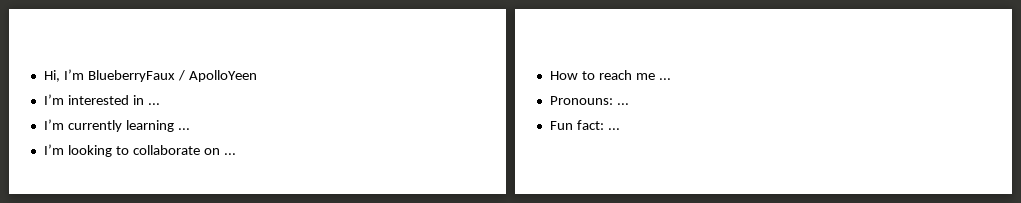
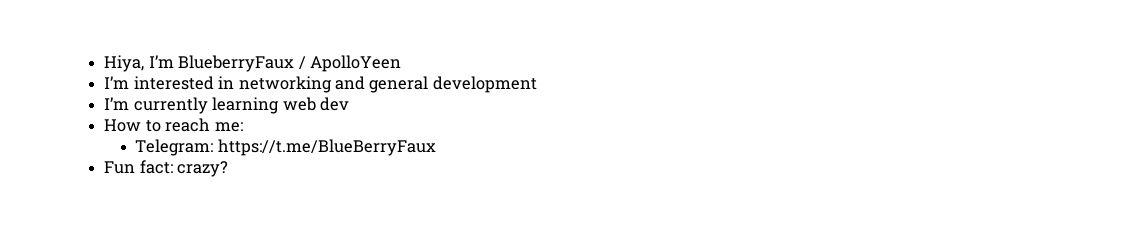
[43,70,60,82] Hi, -> [104,55,145,72] Hiya,
[147,103,160,105] ... -> [238,76,537,93] networking and general development
[177,128,190,130] [43,144,236,157] ... // I’m looking to collaborate on ... -> [282,97,349,111] web dev
[635,73,671,80] [549,96,629,105] me ... // Pronouns: ... -> [214,122,243,132] [135,139,436,156] me: // Telegram: https://t.me/BlueBerryFaux
[607,128,620,130] ... -> [177,161,229,177] crazy?

